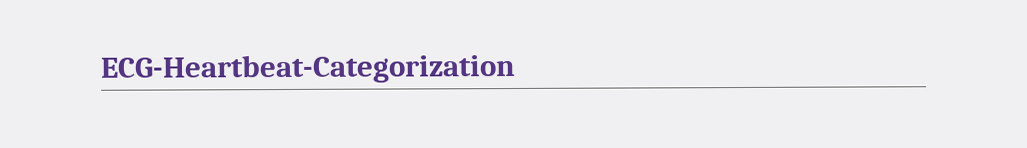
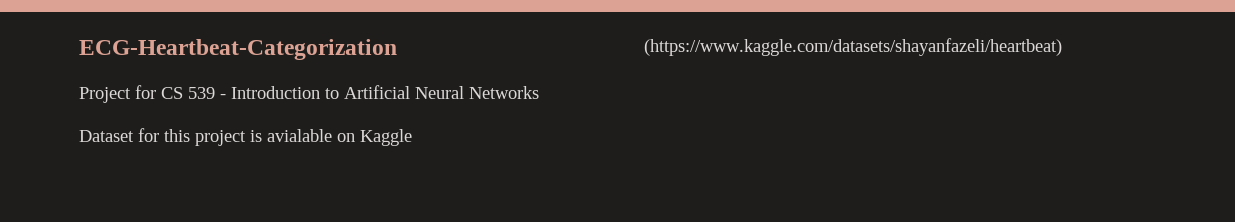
(516, 68) none -> [79,85,539,103] [79,128,412,146] [644,38,1062,56] // Project for CS 539 - Introduction to Artificial Neural Networks // Dataset for this project is avialable on Kaggle (https://www.kaggle.com/datasets/shayanfazeli/heartbeat)

